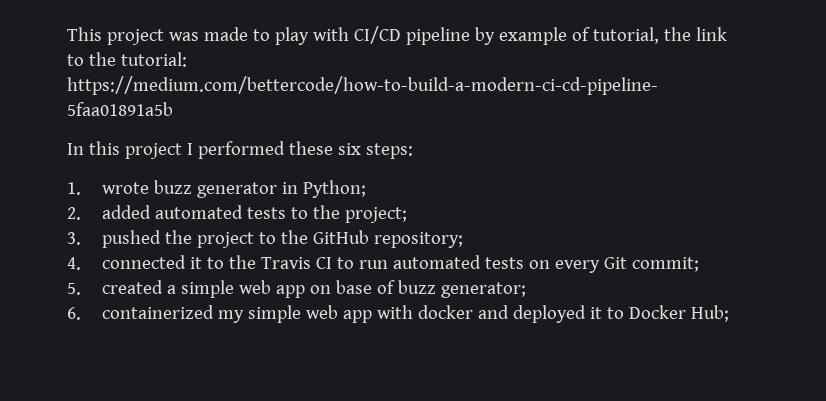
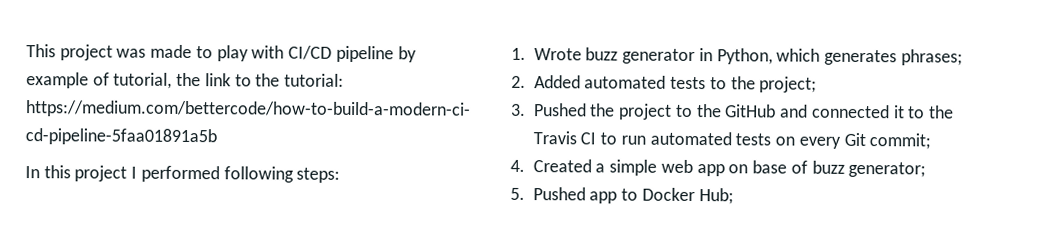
[288,141,361,155] these six -> [223,166,294,183] following
[101,182,149,194] wrote -> [533,48,582,61] Wrote
[302,180,366,198] Python; -> [716,48,963,66] Python, which generates phrases;
[101,205,151,219] added -> [533,75,581,89] Added
[101,230,161,248] pushed -> [533,103,587,117] Pushed
[373,232,463,248] [67,257,81,270] repository; // 4. -> [780,104,809,118] and
[67,280,163,295] 5. created -> [510,159,592,173] 4. Created
[67,305,602,323] 6. containerized my simple web app with docker and deployed it -> [510,187,618,204] 5. Pushed app

